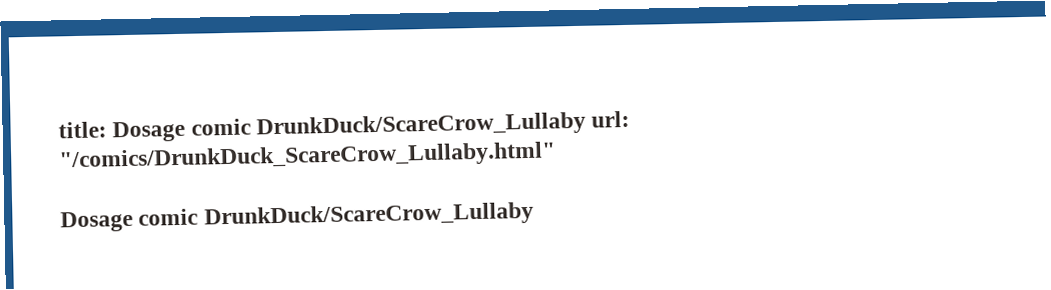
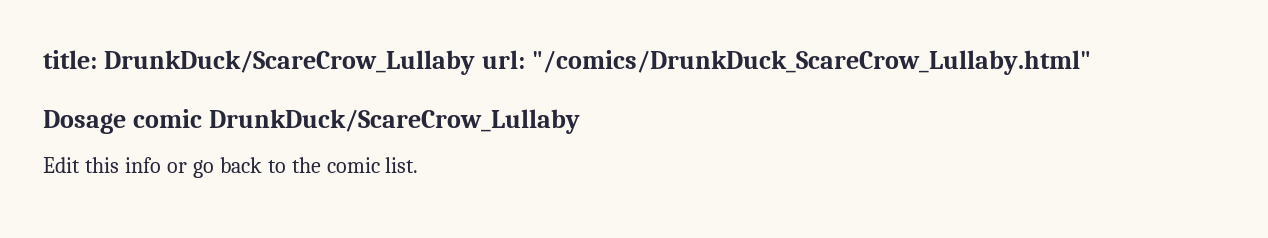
[112,118,251,143] Dosage comic -> (97, 59) none
(534, 215) none -> [43,157,419,178] // Edit this info or go back to the comic list.

